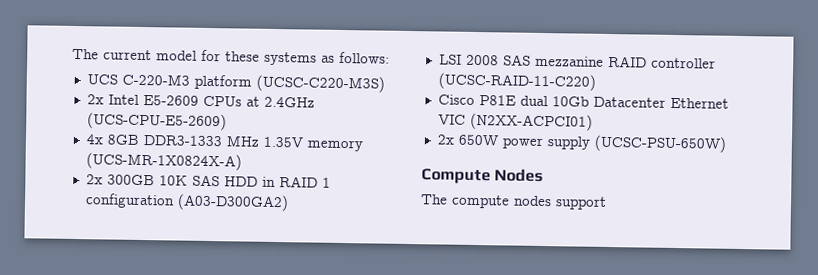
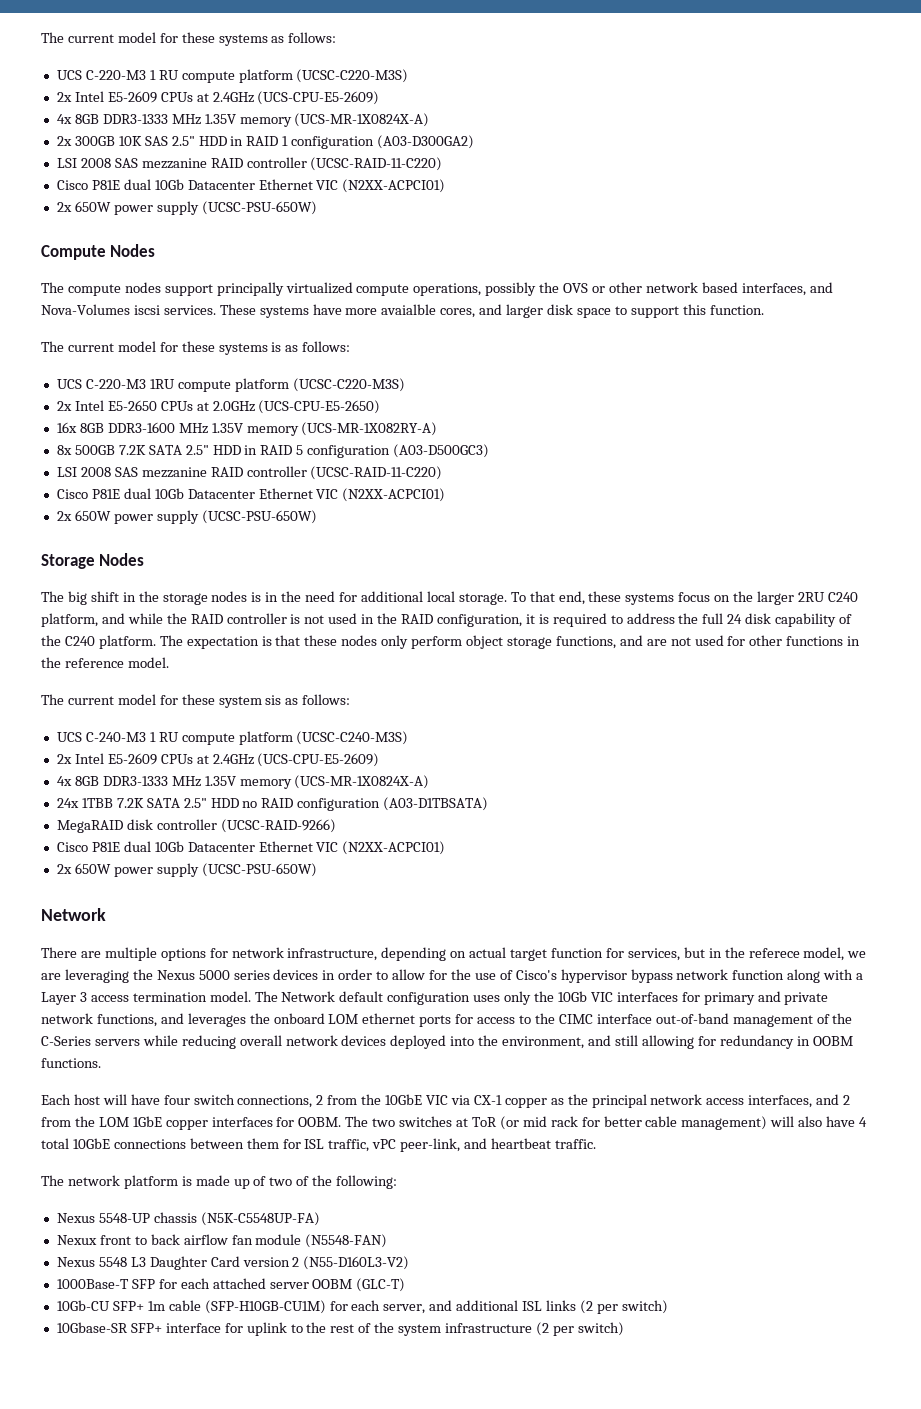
(190, 79) none -> [149,70,235,83] 1 RU compute
(220, 180) none -> [171,136,195,146] 2.5"
(607, 203) none -> [216,282,833,296] [41,304,764,318] [41,341,351,355] [56,378,405,392] [56,400,381,414] [56,422,438,436] [56,444,490,458] [56,466,443,480] [56,488,446,502] [56,510,317,524] [41,553,145,569] [41,591,858,605] [41,613,853,627] [41,635,861,649] [41,657,169,668] [41,694,351,708] [56,731,409,745] [56,753,380,767] [56,775,430,789] [56,797,489,811] [56,819,336,833] [56,841,446,855] [56,863,317,877] [41,908,106,921] [41,947,867,961] [41,969,864,983] [41,991,829,1005] [41,1013,853,1027] [41,1035,853,1049] [41,1058,101,1068] [41,1094,851,1108] [41,1116,868,1130] [41,1138,596,1152] [41,1175,398,1189] [56,1212,320,1226] [56,1234,388,1248] [56,1256,410,1270] [56,1278,406,1292] [56,1300,668,1314] [56,1322,624,1336] principally virtualized compute operations, possibly the OVS or other network based interfaces, and Nova-Volumes iscsi services. These systems have more avaialble cores, and larger disk space to support this function. // The current model for these systems is as follows: // UCS C-220-M3 1RU compute platform (UCSC-C220-M3S) // 2x Intel E5-2650 CPUs at 2.0GHz (UCS-CPU-E5-2650) // 16x 8GB DDR3-1600 MHz 1.35V memory (UCS-MR-1X082RY-A) // 8x 500GB 7.2K SATA 2.5" HDD in RAID 5 configuration (A03-D500GC3) // LSI 2008 SAS mezzanine RAID controller (UCSC-RAID-11-C220) // Cisco P81E dual 10Gb Datacenter Ethernet VIC (N2XX-ACPCI01) // 2x 650W power supply (UCSC-PSU-650W) // Storage Nodes // The big shift in the storage nodes is in the need for additional local storage. To that end, these systems focus on the larger 2RU C240 platform, and while the RAID controller is not used in the RAID configuration, it is required to address the full 24 disk capability of the C240 platform. The expectation is that these nodes only perform object storage functions, and are not used for other functions in the reference model. // The current model for these system sis as follows: // UCS C-240-M3 1 RU compute platform (UCSC-C240-M3S) // 2x Intel E5-2609 CPUs at 2.4GHz (UCS-CPU-E5-2609) // 4x 8GB DDR3-1333 MHz 1.35V memory (UCS-MR-1X0824X-A) // 24x 1TBB 7.2K SATA 2.5" HDD no RAID configuration (A03-D1TBSATA) // MegaRAID disk controller (UCSC-RAID-9266) // Cisco P81E dual 10Gb Datacenter Ethernet VIC (N2XX-ACPCI01) // 2x 650W power supply (UCSC-PSU-650W) // Network // There are multiple options for network infrastructure, depending on actual target function for services, but in the referece model, we are leveraging the Nexus 5000 series devices in order to allow for the use of Cisco's hypervisor bypass network function along with a Layer 3 access termination model. The Network default configuration uses only the 10Gb VIC interfaces for primary and private network functions, and leverages the onboard LOM ethernet ports for access to the CIMC interface out-of-band management of the C-Series servers while reducing overall network devices deployed into the environment, and still allowing for redundancy in OOBM functions. // Each host will have four switch connections, 2 from the 10GbE VIC via CX-1 copper as the principal network access interfaces, and 2 from the LOM 1GbE copper interfaces for OOBM. The two switches at ToR (or mid rack for better cable management) will also have 4 total 10GbE connections between them for ISL traffic, vPC peer-link, and heartbeat traffic. // The network platform is made up of two of the following: // Nexus 5548-UP chassis (N5K-C5548UP-FA) // Nexux front to back airflow fan module (N5548-FAN) // Nexus 5548 L3 Daughter Card version 2 (N55-D160L3-V2) // 1000Base-T SFP for each attached server OOBM (GLC-T) // 10Gb-CU SFP+ 1m cable (SFP-H10GB-CU1M) for each server, and additional ISL links (2 per switch) // 10Gbase-SR SFP+ interface for uplink to the rest of the system infrastructure (2 per switch)

